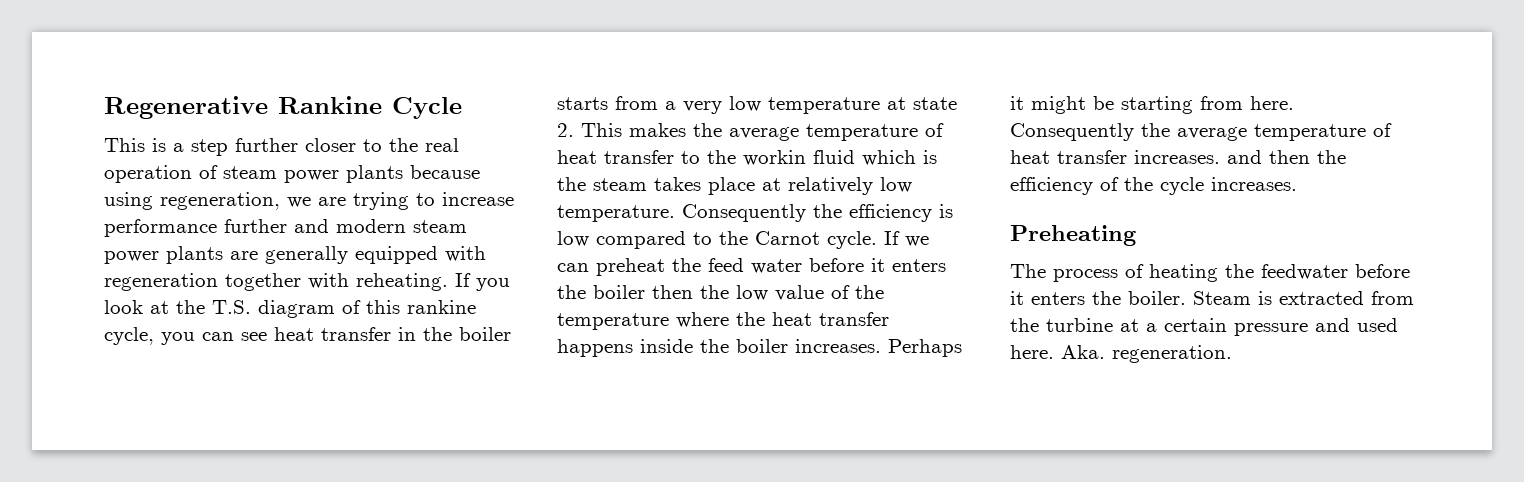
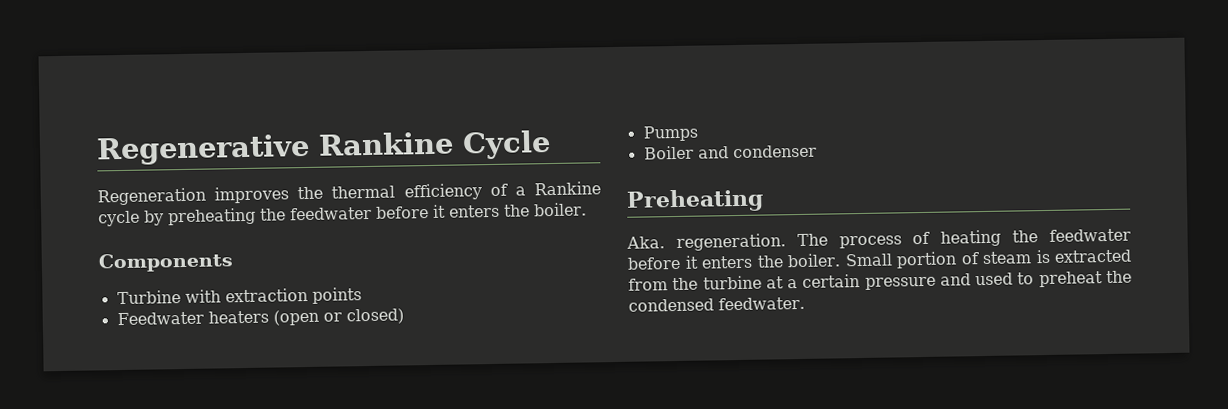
[104,138,459,156] [104,165,480,183] [104,192,514,210] [104,219,467,237] [104,246,486,264] [104,273,510,291] [104,300,476,318] [104,327,511,345] [557,96,957,114] [557,123,944,141] [557,150,937,166] [557,177,912,195] [557,204,953,222] [557,231,929,249] [557,258,946,276] [557,285,884,301] [557,312,889,330] [557,339,962,357] [1010,96,1294,114] [1010,123,1392,141] [1010,150,1346,164] [1010,177,1297,195] This is a step further closer to the real operation of steam power plants because using regeneration, we are trying to increase performance further and modern steam power plants are generally equipped with regeneration together with reheating. If you look at the T.S. diagram of this rankine cycle, you can see heat transfer in the boiler starts from a very low temperature at state 2. This makes the average temperature of heat transfer to the workin fluid which is the steam takes place at relatively low temperature. Consequently the efficiency is low compared to the Carnot cycle. If we can preheat the feed water before it enters the boiler then the low value of the temperature where the heat transfer happens inside the boiler increases. Perhaps it might be starting from here. Consequently the average temperature of heat transfer increases. and then the efficiency of the cycle increases. -> [97,181,602,206] [98,202,587,227] [98,252,234,273] [116,287,362,305] [116,308,404,326] [642,125,698,142] [643,144,817,160] Regeneration improves the thermal efficiency of a Rankine cycle by preheating the feedwater before it enters the boiler. // Components // Turbine with extraction points // Feedwater heaters (open or closed) // Pumps // Boiler and condenser
(1136, 235) none -> [626,233,786,252] Aka. regeneration.
[1193,291,1251,305] Steam -> [844,251,1032,269] Small portion of steam
[1010,345,1232,363] here. Aka. regeneration. -> [1017,270,1132,288] [628,296,805,312] to preheat the condensed feedwater.

